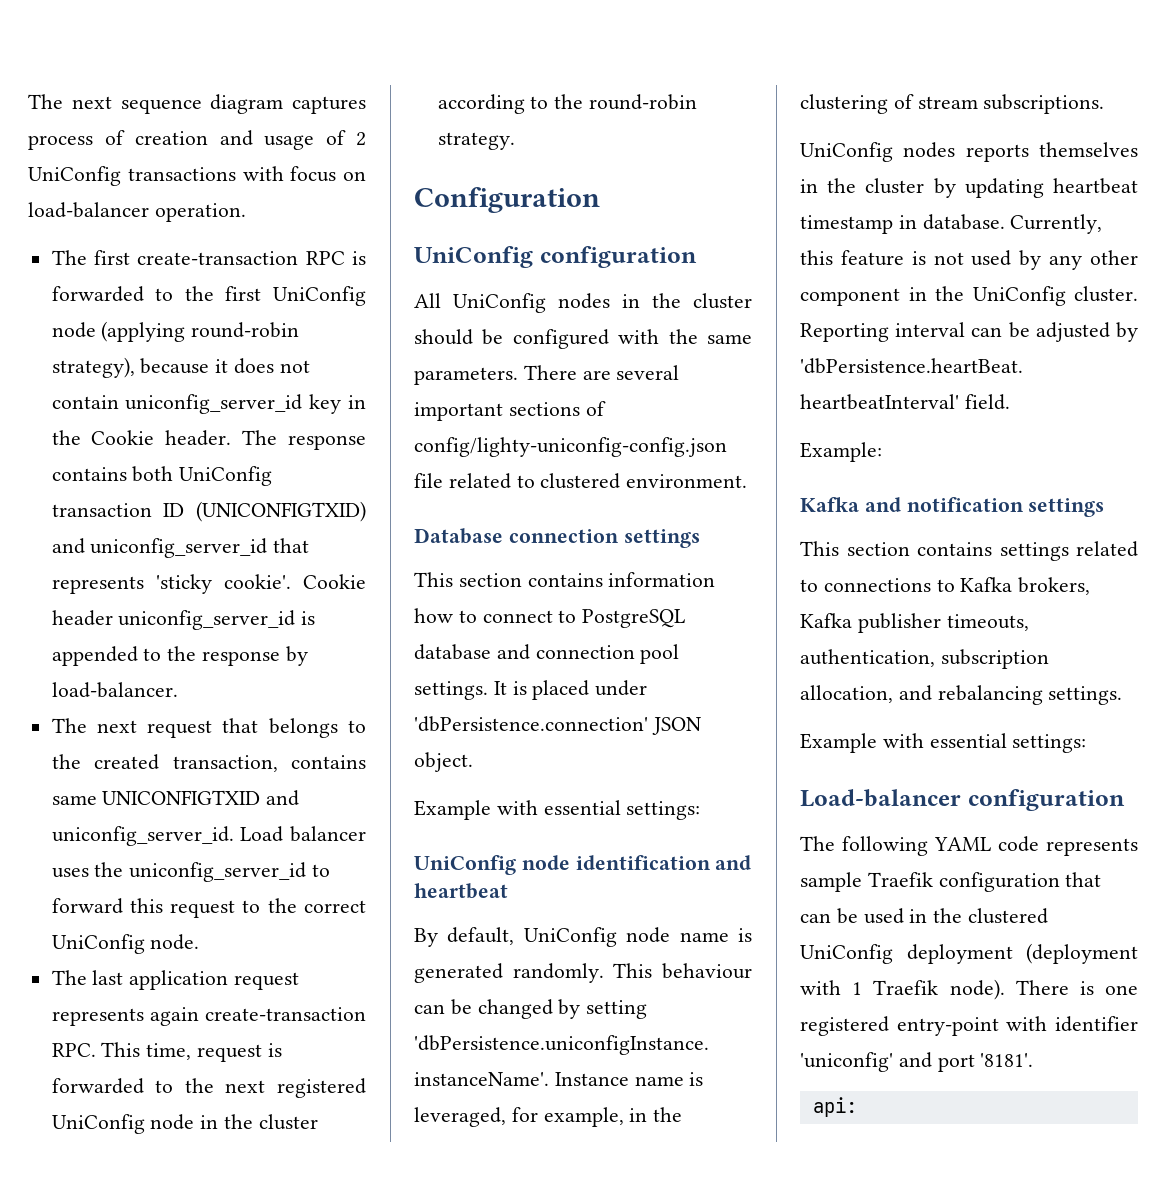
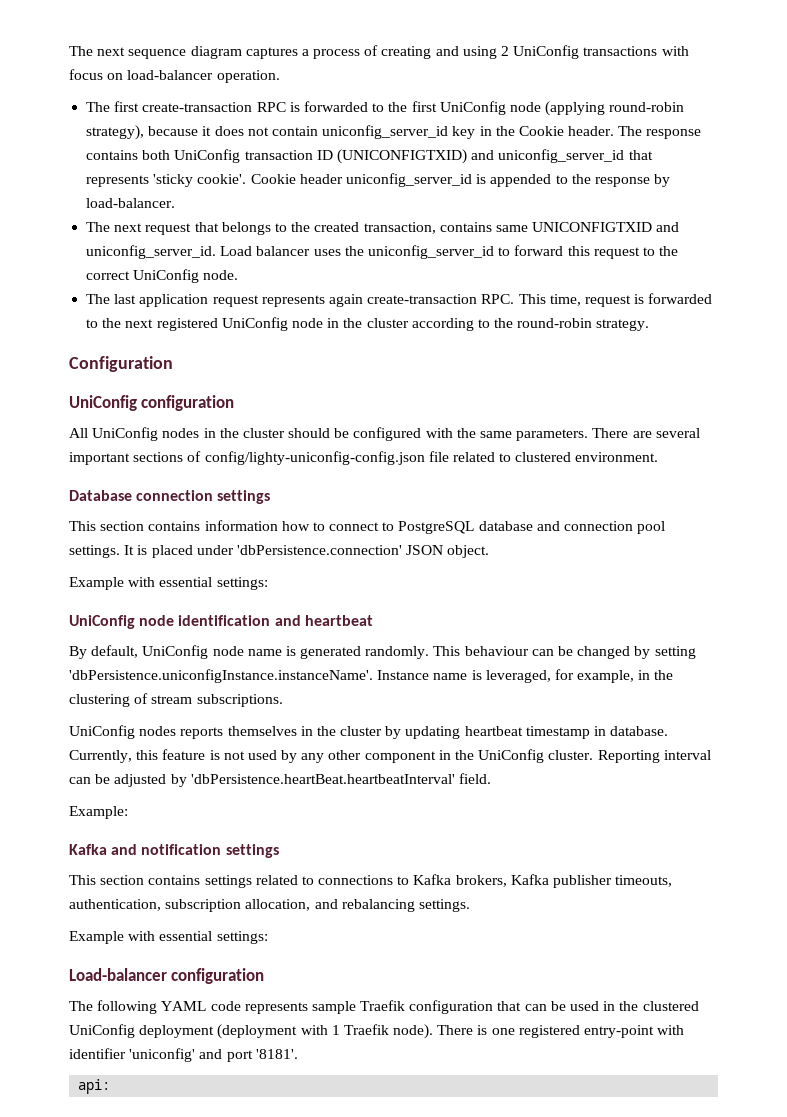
(366, 105) none -> [301,49,309,56] a
[134,130,347,150] creation and usage of -> [381,46,497,59] creating and using

